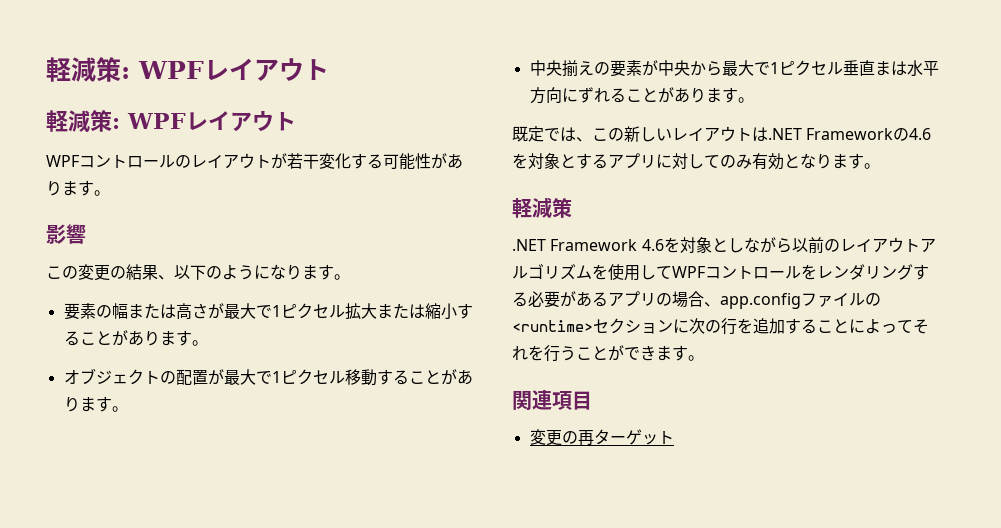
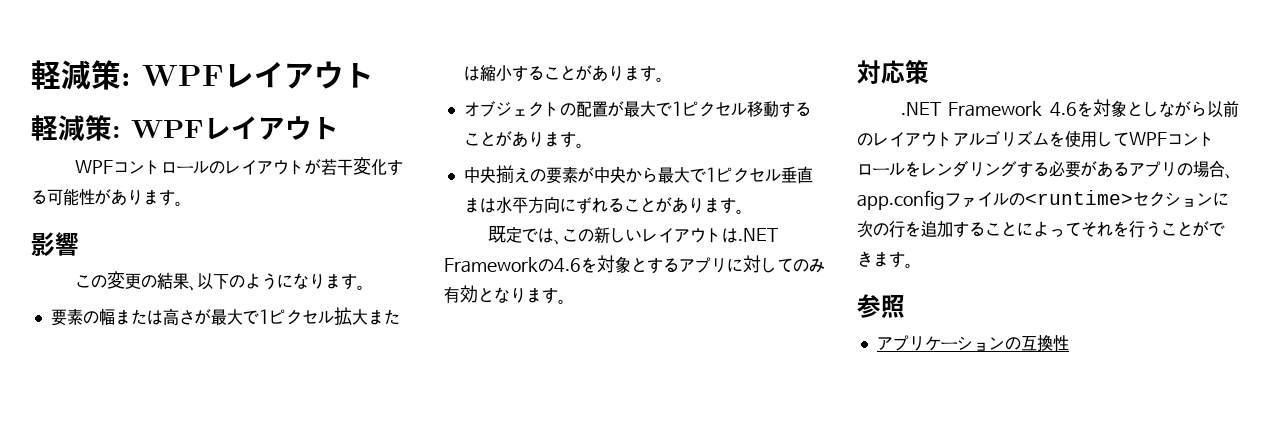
[512,197,552,218] 軽減 -> [857,60,905,84] 対応
[512,389,592,410] [529,429,674,446] 関連項目 // 変更の再ターゲット -> [857,294,905,318] [876,334,1069,352] 参照 // アプリケーションの互換性

